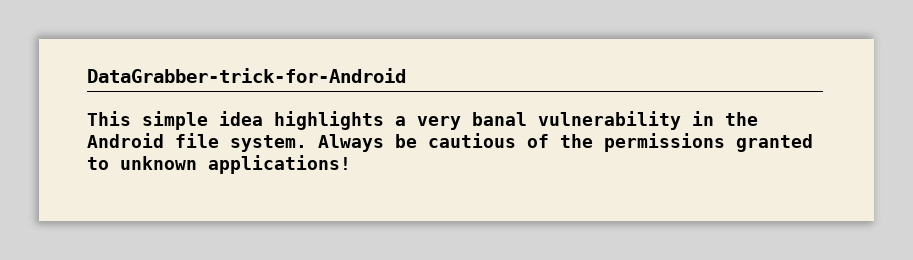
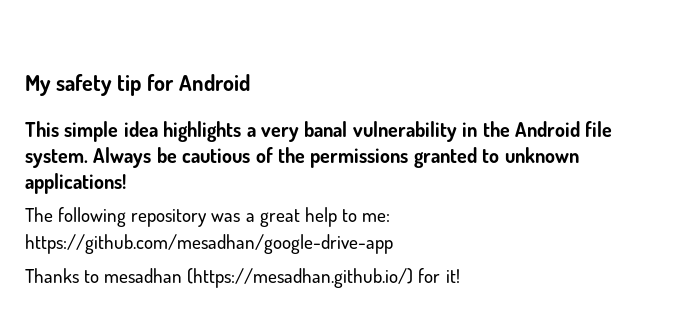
[87,68,406,83] DataGrabber-trick-for-Android -> [25,74,250,96] My safety tip for Android
(351, 164) none -> [25,207,391,227] [25,234,393,254] [25,268,460,288] // The following repository was a great help to me: https://github.com/mesadhan/google-drive-app // Thanks to mesadhan (https://mesadhan.github.io/) for it!

